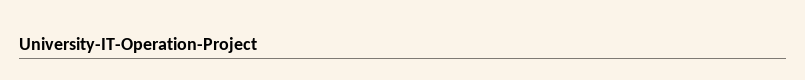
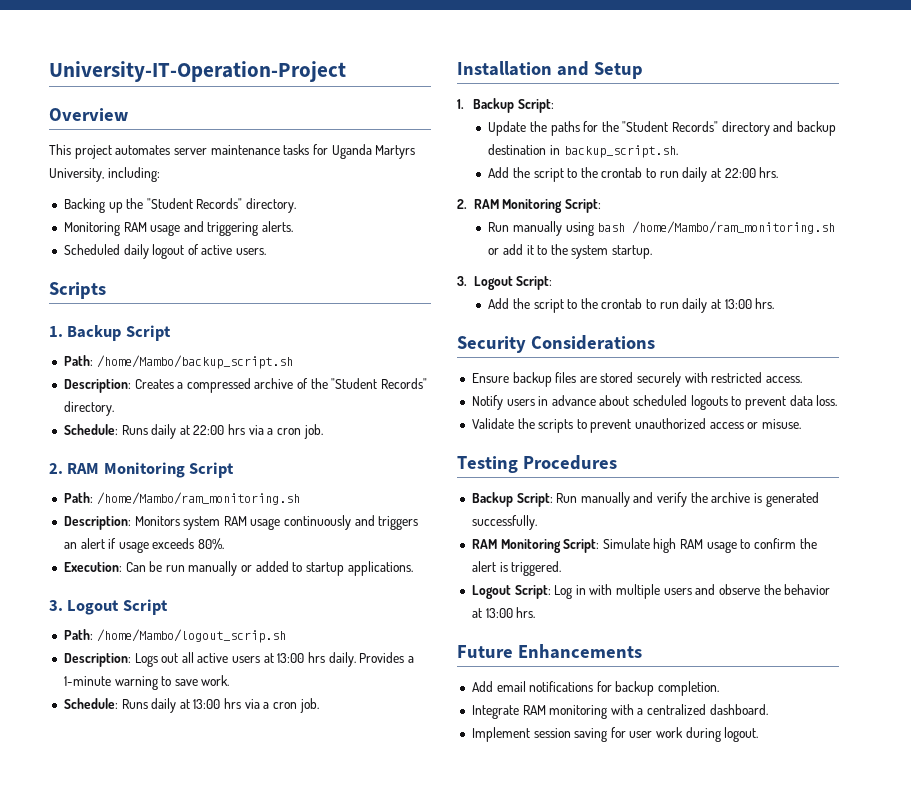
(257, 45) none -> [49,108,128,121] [49,144,416,159] [49,167,160,182] [63,198,297,213] [63,221,294,236] [63,244,267,259] [49,282,106,299] [49,325,171,341] [63,355,293,369] [63,378,428,393] [63,401,114,416] [63,424,323,439] [49,462,235,478] [63,492,300,505] [63,515,419,530] [63,538,225,553] [63,561,413,576] [49,599,168,615] [63,629,286,643] [63,652,414,667] [63,675,230,690] [63,698,319,713] [457,61,643,79] [457,98,555,113] [488,121,837,136] [488,144,678,158] [488,167,779,182] [457,199,602,213] [488,221,836,236] [488,244,653,259] [457,276,553,290] [488,298,775,313] [457,335,655,353] [471,372,803,387] [471,395,838,410] [471,418,802,433] [457,455,617,473] [471,492,819,507] [471,515,537,530] [471,538,817,553] [471,561,562,576] [471,584,831,599] [471,607,536,618] [457,644,642,659] [471,681,720,696] [471,704,768,719] [471,727,759,742] // Overview // This project automates server maintenance tasks for Uganda Martyrs University, including: // Backing up the "Student Records" directory. // Monitoring RAM usage and triggering alerts. // Scheduled daily logout of active users. // Scripts // 1. Backup Script // Path: /home/Mambo/backup_script.sh // Description: Creates a compressed archive of the "Student Records" directory. // Schedule: Runs daily at 22:00 hrs via a cron job. // 2. RAM Monitoring Script // Path: /home/Mambo/ram_monitoring.sh // Description: Monitors system RAM usage continuously and triggers an alert if usage exceeds 80%. // Execution: Can be run manually or added to startup applications. // 3. Logout Script // Path: /home/Mambo/logout_scrip.sh // Description: Logs out all active users at 13:00 hrs daily. Provides a 1-minute warning to save work. // Schedule: Runs daily at 13:00 hrs via a cron job. // Installation and Setup // 1. Backup Script: // Update the paths for the "Student Records" directory and backup destination in backup_script.sh. // Add the script to the crontab to run daily at 22:00 hrs. // 2. RAM Monitoring Script: // Run manually using bash /home/Mambo/ram_monitoring.sh or add it to the system startup. // 3. Logout Script: // Add the script to the crontab to run daily at 13:00 hrs. // Security Considerations // Ensure backup files are stored securely with restricted access. // Notify users in advance about scheduled logouts to prevent data loss. // Validate the scripts to prevent unauthorized access or misuse. // Testing Procedures // Backup Script: Run manually and verify the archive is generated successfully. // RAM Monitoring Script: Simulate high RAM usage to confirm the alert is triggered. // Logout Script: Log in with multiple users and observe the behavior at 13:00 hrs. // Future Enhancements // Add email notifications for backup completion. // Integrate RAM monitoring with a centralized dashboard. // Implement session saving for user work during logout.

